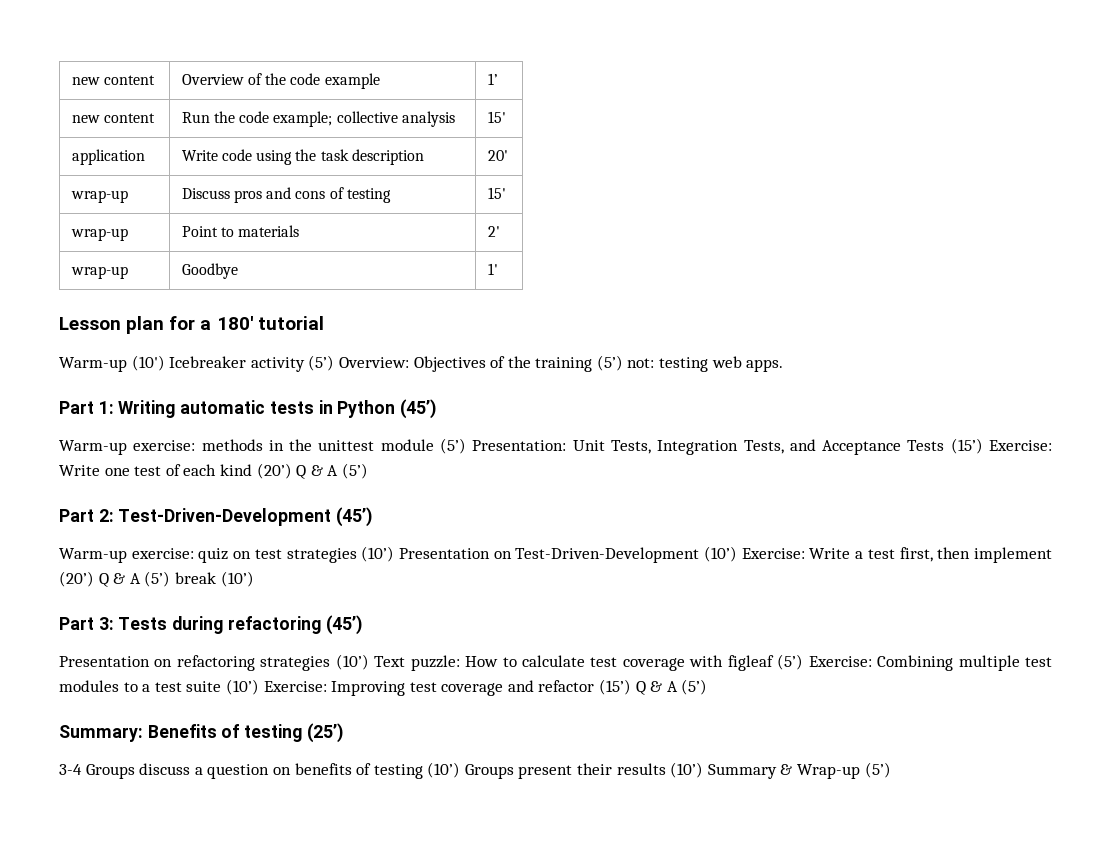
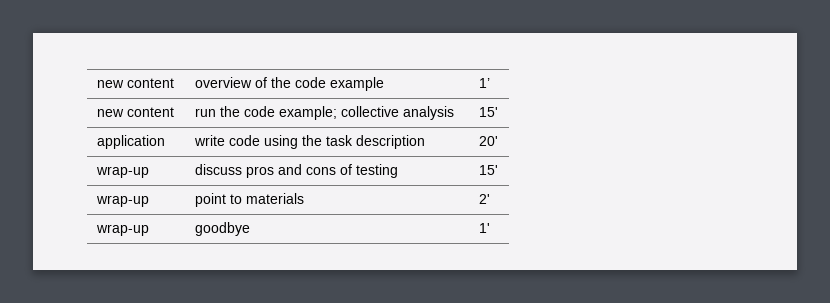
[71,75,156,85] [181,74,244,85] new content | Overview -> [96,78,174,88] [194,77,252,88] new content | overview
[181,112,210,123] Run -> [194,108,216,117] run
[181,150,218,161] Write -> [193,135,225,146] write
[181,188,230,199] Discuss -> [194,164,242,175] discuss
[181,226,218,237] Point -> [194,193,226,207] point
[181,263,238,279] [487,263,498,275] [59,316,324,334] [59,355,784,372] [59,399,437,419] [59,438,1052,455] [59,463,368,479] [59,507,373,527] [59,546,1053,563] [59,571,254,587] [59,615,362,635] [59,654,1053,671] [59,679,708,696] [59,723,343,743] [59,762,891,779] Goodbye | 1' // Lesson plan for a 180' tutorial // Warm-up (10') Icebreaker activity (5’) Overview: Objectives of the training (5’) not: testing web apps. // Part 1: Writing automatic tests in Python (45’) // Warm-up exercise: methods in the unittest module (5’) Presentation: Unit Tests, Integration Tests, and Acceptance Tests (15’) Exercise: Write one test of each kind (20’) Q & A (5’) // Part 2: Test-Driven-Development (45’) // Warm-up exercise: quiz on test strategies (10’) Presentation on Test-Driven-Development (10’) Exercise: Write a test first, then implement (20’) Q & A (5’) break (10’) // Part 3: Tests during refactoring (45’) // Presentation on refactoring strategies (10’) Text puzzle: How to calculate test coverage with figleaf (5’) Exercise: Combining multiple test modules to a test suite (10’) Exercise: Improving test coverage and refactor (15’) Q & A (5’) // Summary: Benefits of testing (25’) // 3-4 Groups discuss a question on benefits of testing (10’) Groups present their results (10’) Summary & Wrap-up (5’) -> [194,222,250,236] [478,223,490,233] goodbye | 1'

